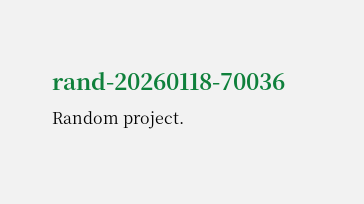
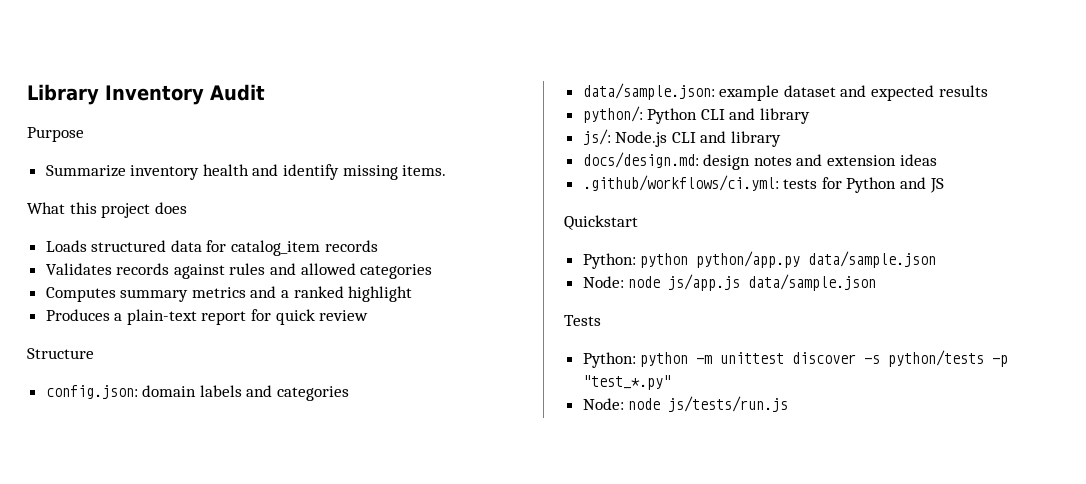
[52,72,285,90] [52,111,185,129] rand-20260118-70036 // Random project. -> [27,84,265,105] [27,127,84,142] [45,164,447,180] [27,202,187,218] [45,240,378,256] [45,263,433,279] [45,286,413,302] [45,309,369,325] [27,348,94,359] [45,385,350,401] [582,83,988,101] [582,106,811,124] [582,129,782,147] [582,152,937,170] [582,175,944,193] [564,215,638,230] [582,251,937,269] [582,274,877,291] [564,315,601,326] [582,350,1009,368] [582,375,671,390] [582,396,789,412] Library Inventory Audit // Purpose // Summarize inventory health and identify missing items. // What this project does // Loads structured data for catalog_item records // Validates records against rules and allowed categories // Computes summary metrics and a ranked highlight // Produces a plain-text report for quick review // Structure // config.json: domain labels and categories // data/sample.json: example dataset and expected results // python/: Python CLI and library // js/: Node.js CLI and library // docs/design.md: design notes and extension ideas // .github/workflows/ci.yml: tests for Python and JS // Quickstart // Python: python python/app.py data/sample.json // Node: node js/app.js data/sample.json // Tests // Python: python -m unittest discover -s python/tests -p "test_*.py" // Node: node js/tests/run.js

